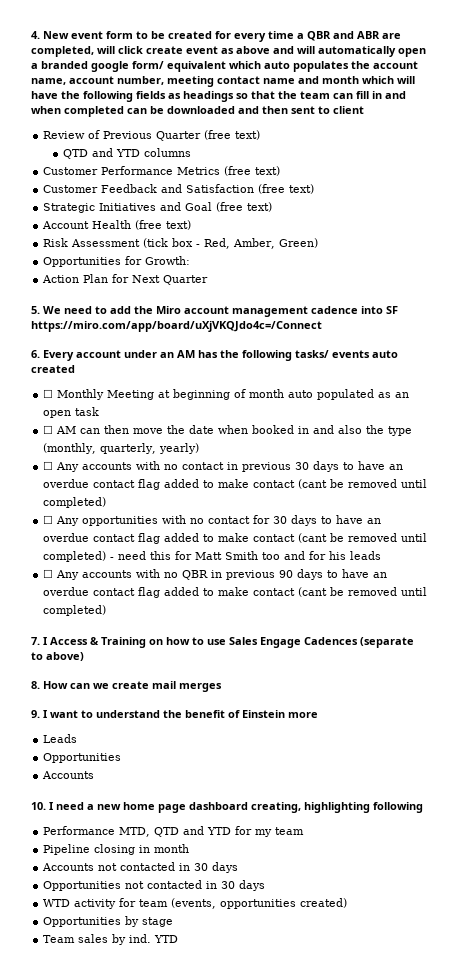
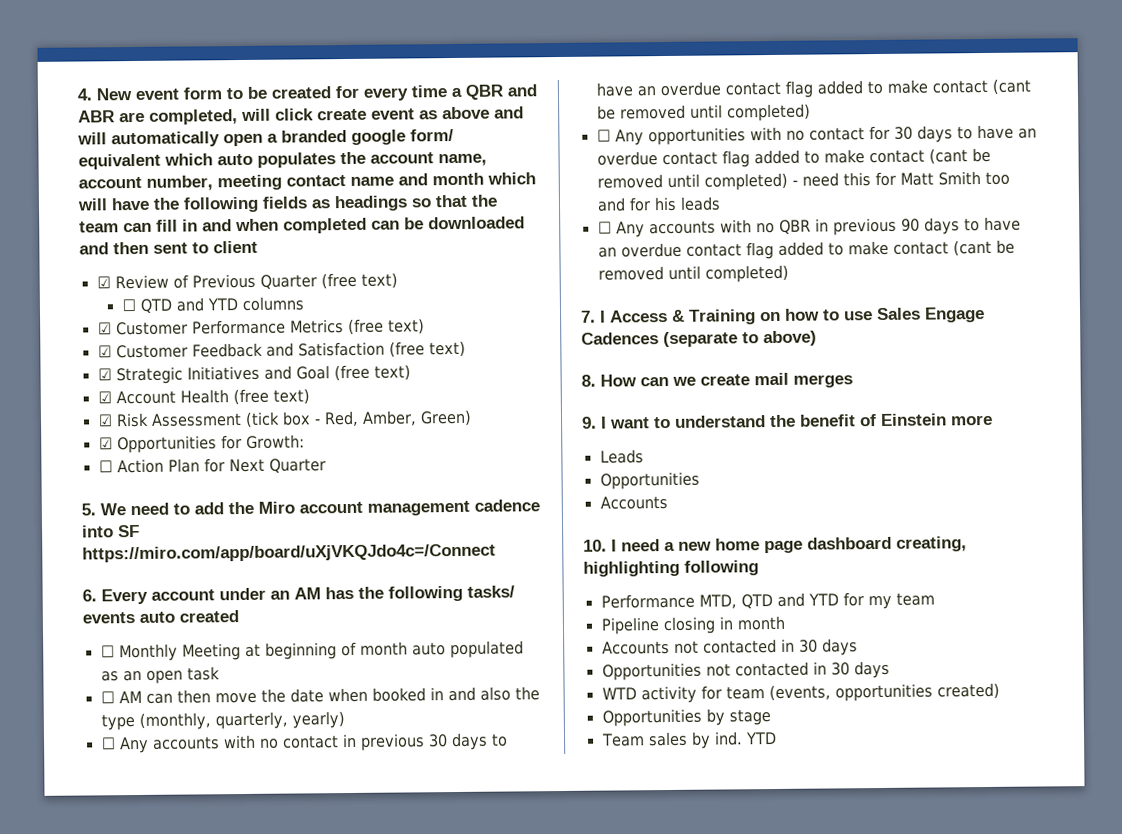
(364, 110) none -> [96,276,111,289] ☑
(261, 135) none -> [121,299,136,312] ☐
(192, 152) none -> [97,322,112,335] ☑
(281, 171) none -> [97,345,112,358] ☑
(315, 189) none -> [97,368,112,381] ☑
(273, 207) none -> [97,391,112,404] ☑
(192, 225) none -> [97,414,113,427] ☑
(319, 243) none -> [98,437,113,450] ☑
(191, 260) none -> [98,460,113,473] ☐

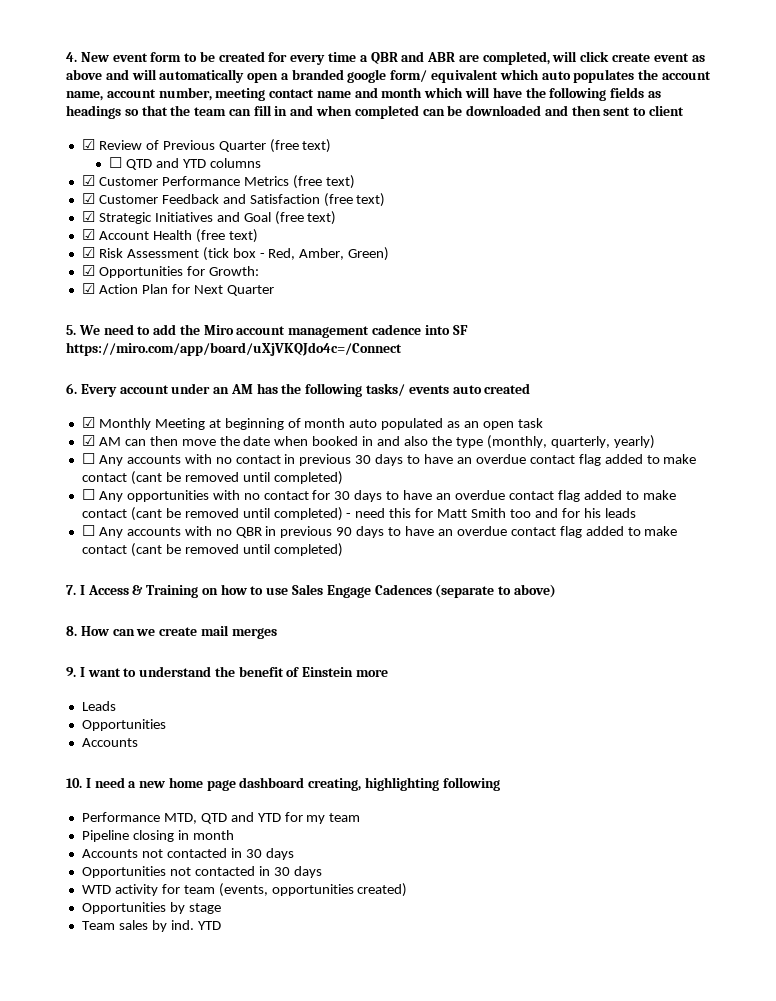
[98,460,113,473] ☐ -> [81,283,95,294] ☑
[100,645,115,658] ☐ -> [81,417,95,428] ☑
[100,691,115,704] ☐ -> [81,435,95,446] ☑

